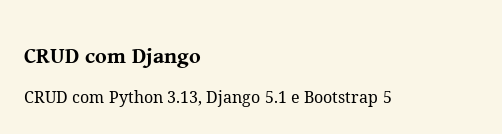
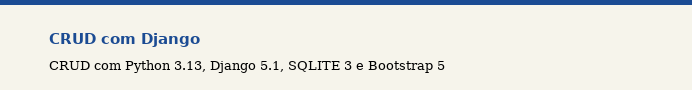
[264,91,287,103] 5.1 -> [260,61,352,72] 5.1, SQLITE 3

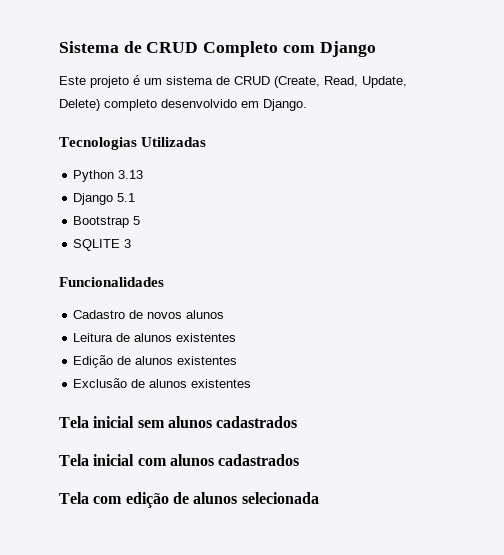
[49,33,200,47] [49,60,445,73] CRUD com Django // CRUD com Python 3.13, Django 5.1, SQLITE 3 e Bootstrap 5 -> [59,41,376,57] [59,75,407,88] [59,99,307,111] [59,137,207,150] [73,170,144,182] [73,193,136,205] [73,216,141,228] [73,239,132,251] [59,277,164,287] [73,310,225,319] [73,333,237,342] [73,355,238,368] [73,378,252,388] [59,416,298,428] [59,454,300,466] [59,492,319,508] Sistema de CRUD Completo com Django // Este projeto é um sistema de CRUD (Create, Read, Update, Delete) completo desenvolvido em Django. // Tecnologias Utilizadas // Python 3.13 // Django 5.1 // Bootstrap 5 // SQLITE 3 // Funcionalidades // Cadastro de novos alunos // Leitura de alunos existentes // Edição de alunos existentes // Exclusão de alunos existentes // Tela inicial sem alunos cadastrados // Tela inicial com alunos cadastrados // Tela com edição de alunos selecionada

